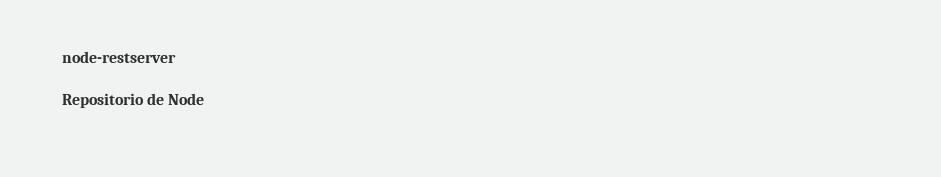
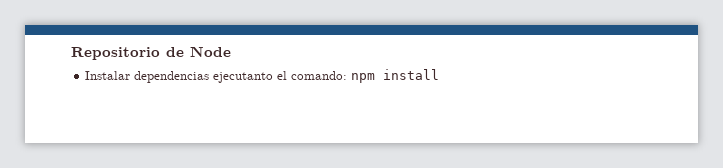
[62,51,176,63] node-restserver // -> (71, 53) none
(205, 99) none -> [85,69,440,83] // Instalar dependencias ejecutanto el comando: npm install

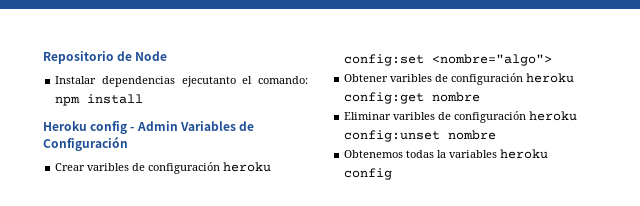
(440, 74) none -> [43,121,255,134] [43,136,128,151] [55,162,272,174] [344,54,553,66] [344,73,575,85] [344,92,481,104] [344,111,578,123] [344,130,497,142] [344,149,549,159] [344,168,393,180] // Heroku config - Admin Variables de Configuración // Crear varibles de configuración heroku config:set <nombre="algo"> // Obtener varibles de configuración heroku config:get nombre // Eliminar varibles de configuración heroku config:unset nombre // Obtenemos todas la variables heroku config

